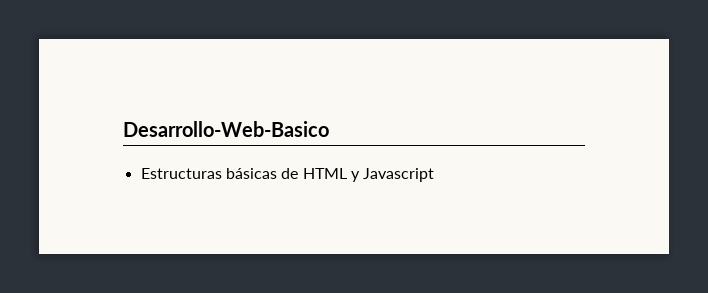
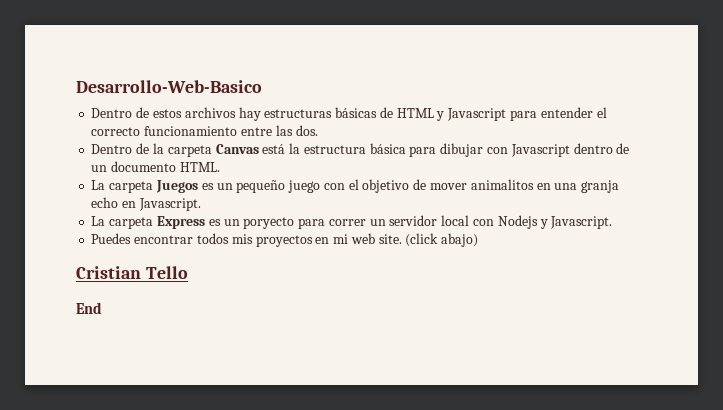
[140,168,222,179] Estructuras -> [91,107,333,121] Dentro de estos archivos hay estructuras
(435, 175) none -> [509,107,607,121] [91,125,318,136] [91,143,630,157] [91,161,220,172] [91,179,620,193] [91,197,201,211] [91,215,613,229] [91,233,479,247] [76,266,188,279] [76,302,102,314] para entender el correcto funcionamiento entre las dos. // Dentro de la carpeta Canvas está la estructura básica para dibujar con Javascript dentro de un documento HTML. // La carpeta Juegos es un pequeño juego con el objetivo de mover animalitos en una granja echo en Javascript. // La carpeta Express es un poryecto para correr un servidor local con Nodejs y Javascript. // Puedes encontrar todos mis proyectos en mi web site. (click abajo) // Cristian Tello // End

